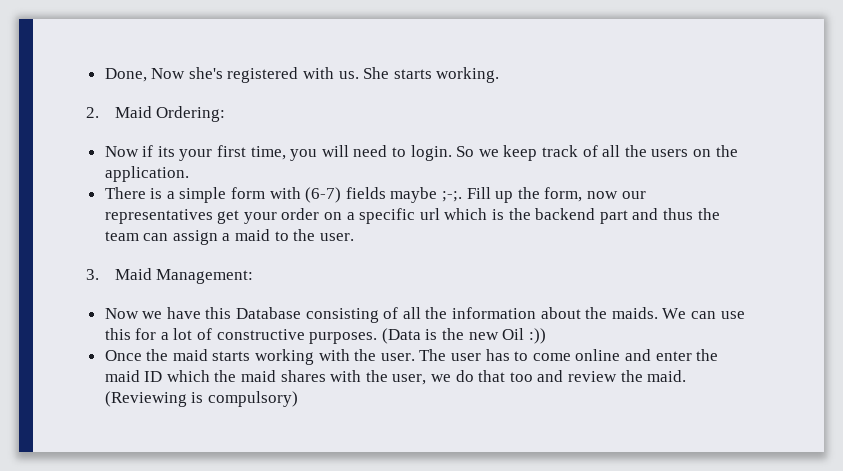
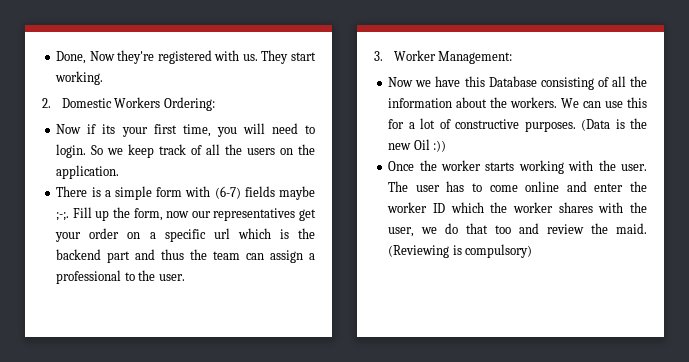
[188,67,223,79] she's -> [117,50,155,64] they're
[363,67,432,79] She starts -> [261,50,316,64] They start
[114,106,152,118] Maid -> [61,97,161,108] Domestic Workers
[235,229,271,241] maid -> [56,270,122,284] professional
[114,268,152,280] Maid -> [393,50,436,61] Worker
[611,307,658,319] maids. -> [510,97,558,108] workers.
[172,349,208,361] maid -> [441,160,482,171] worker
[104,370,140,382] maid -> [387,202,428,213] worker
[241,370,277,382] maid -> [512,202,553,213] worker

